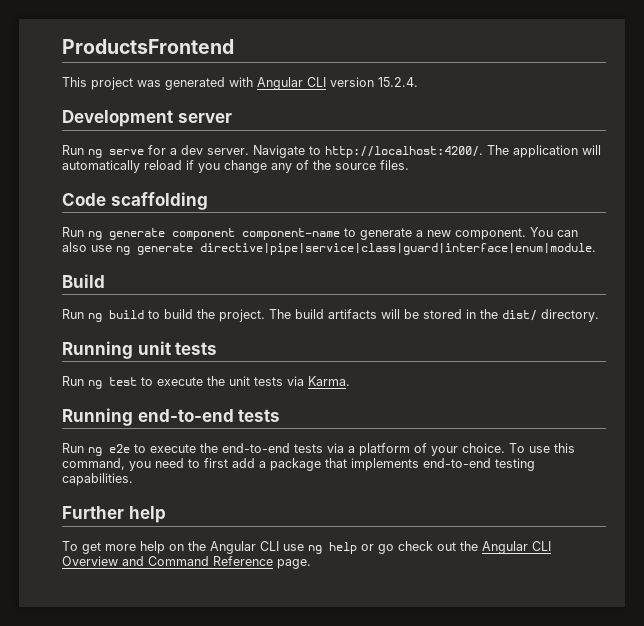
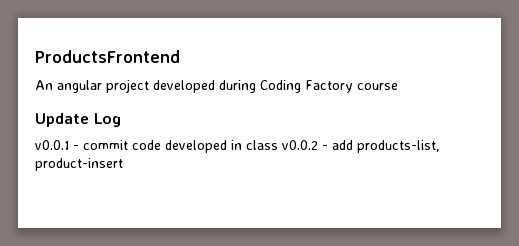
[62,77,418,90] [62,110,232,127] [62,145,601,158] [62,160,409,173] [62,192,208,210] [62,227,578,240] [62,242,596,255] [62,274,105,288] [62,309,599,322] [62,341,218,359] [62,376,350,389] [62,408,281,426] [62,443,575,456] [62,458,535,471] [62,473,133,486] [62,506,166,523] [62,541,551,554] [62,556,311,569] This project was generated with Angular CLI version 15.2.4. // Development server // Run ng serve for a dev server. Navigate to http://localhost:4200/. The application will automatically reload if you change any of the source files. // Code scaffolding // Run ng generate component component-name to generate a new component. You can also use ng generate directive|pipe|service|class|guard|interface|enum|module. // Build // Run ng build to build the project. The build artifacts will be stored in the dist/ directory. // Running unit tests // Run ng test to execute the unit tests via Karma. // Running end-to-end tests // Run ng e2e to execute the end-to-end tests via a platform of your choice. To use this command, you need to first add a package that implements end-to-end testing capabilities. // Further help // To get more help on the Angular CLI use ng help or go check out the Angular CLI Overview and Command Reference page. -> [35,79,398,93] [35,113,121,127] [35,140,440,153] [35,158,123,171] An angular project developed during Coding Factory course // Update Log // v0.0.1 - commit code developed in class v0.0.2 - add products-list, product-insert

